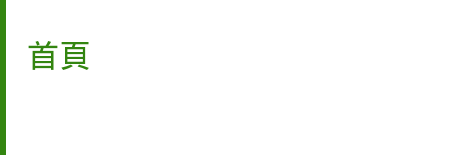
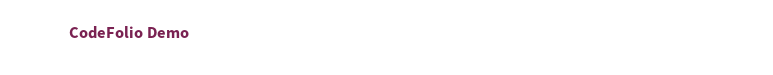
[27,41,91,70] 首頁 -> [69,26,190,39] CodeFolio Demo

